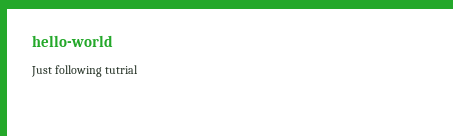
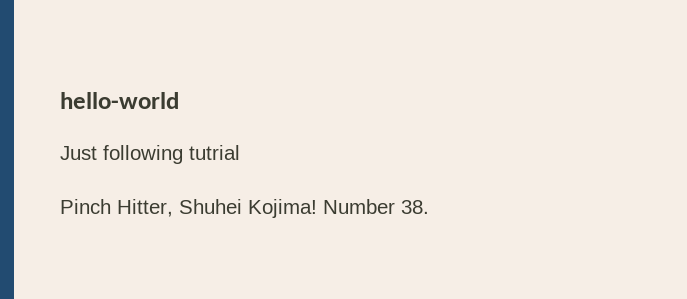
(139, 69) none -> [60,199,429,218] // Pinch Hitter, Shuhei Kojima! Number 38.

